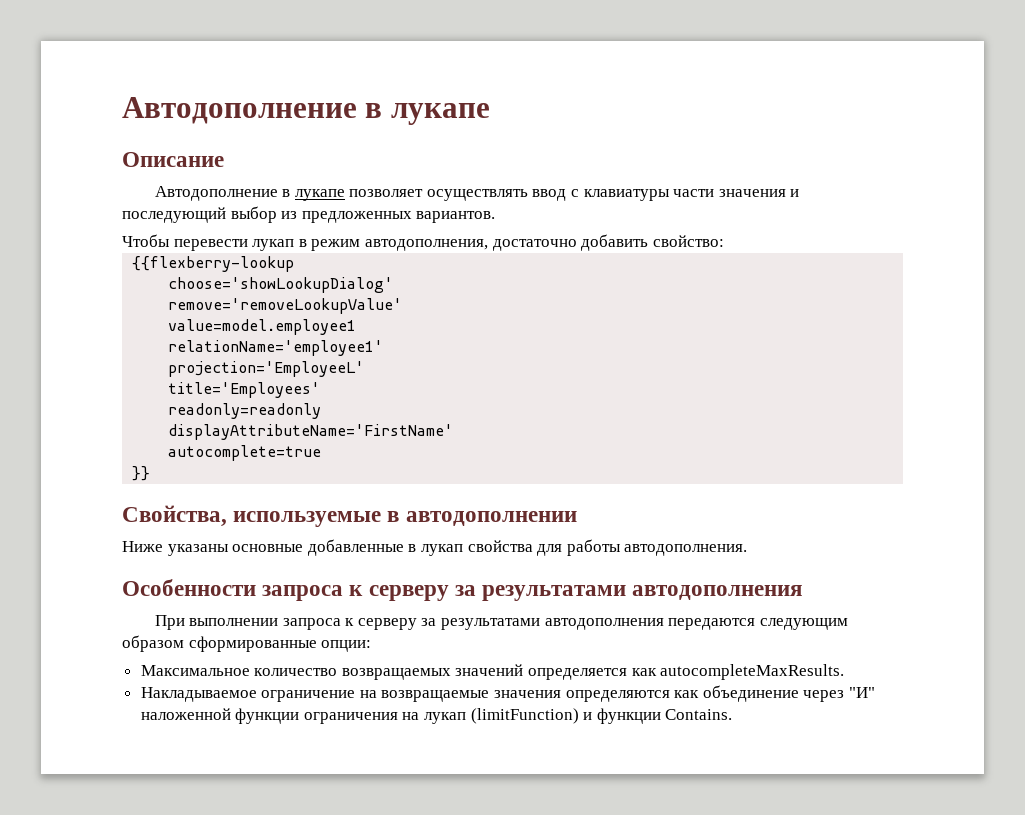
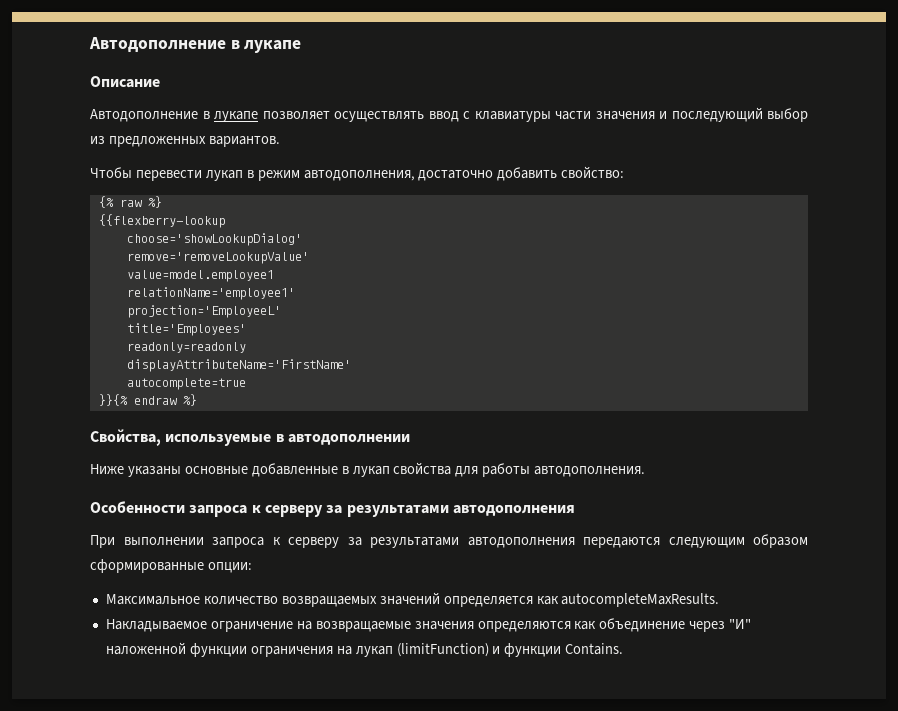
(724, 241) none -> [98,196,162,208] // {% raw %}
[132,466,151,481] }} -> [98,394,197,406] }}{% endraw %}

